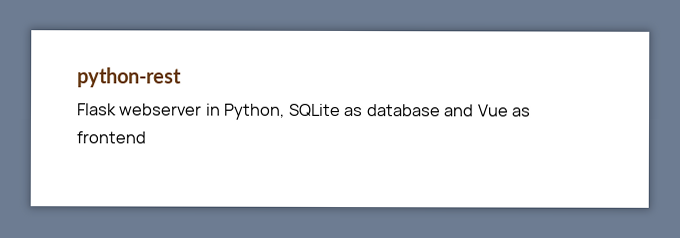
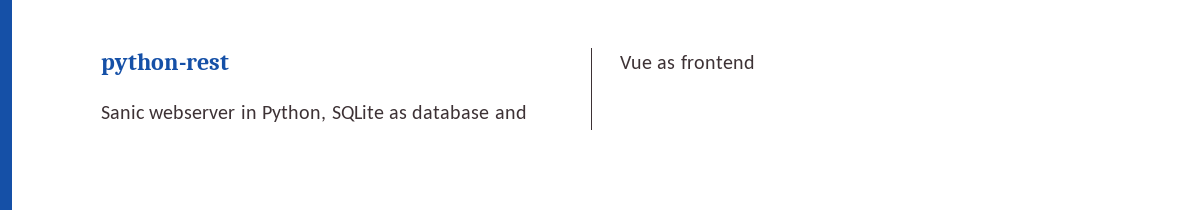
[77,103,117,116] Flask -> [101,105,145,119] Sanic

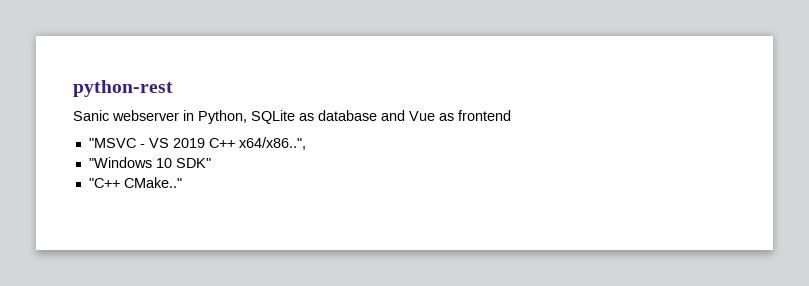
(755, 62) none -> [88,137,306,150] [88,157,211,168] [88,177,182,188] // "MSVC - VS 2019 C++ x64/x86..", // "Windows 10 SDK" // "C++ CMake.."

